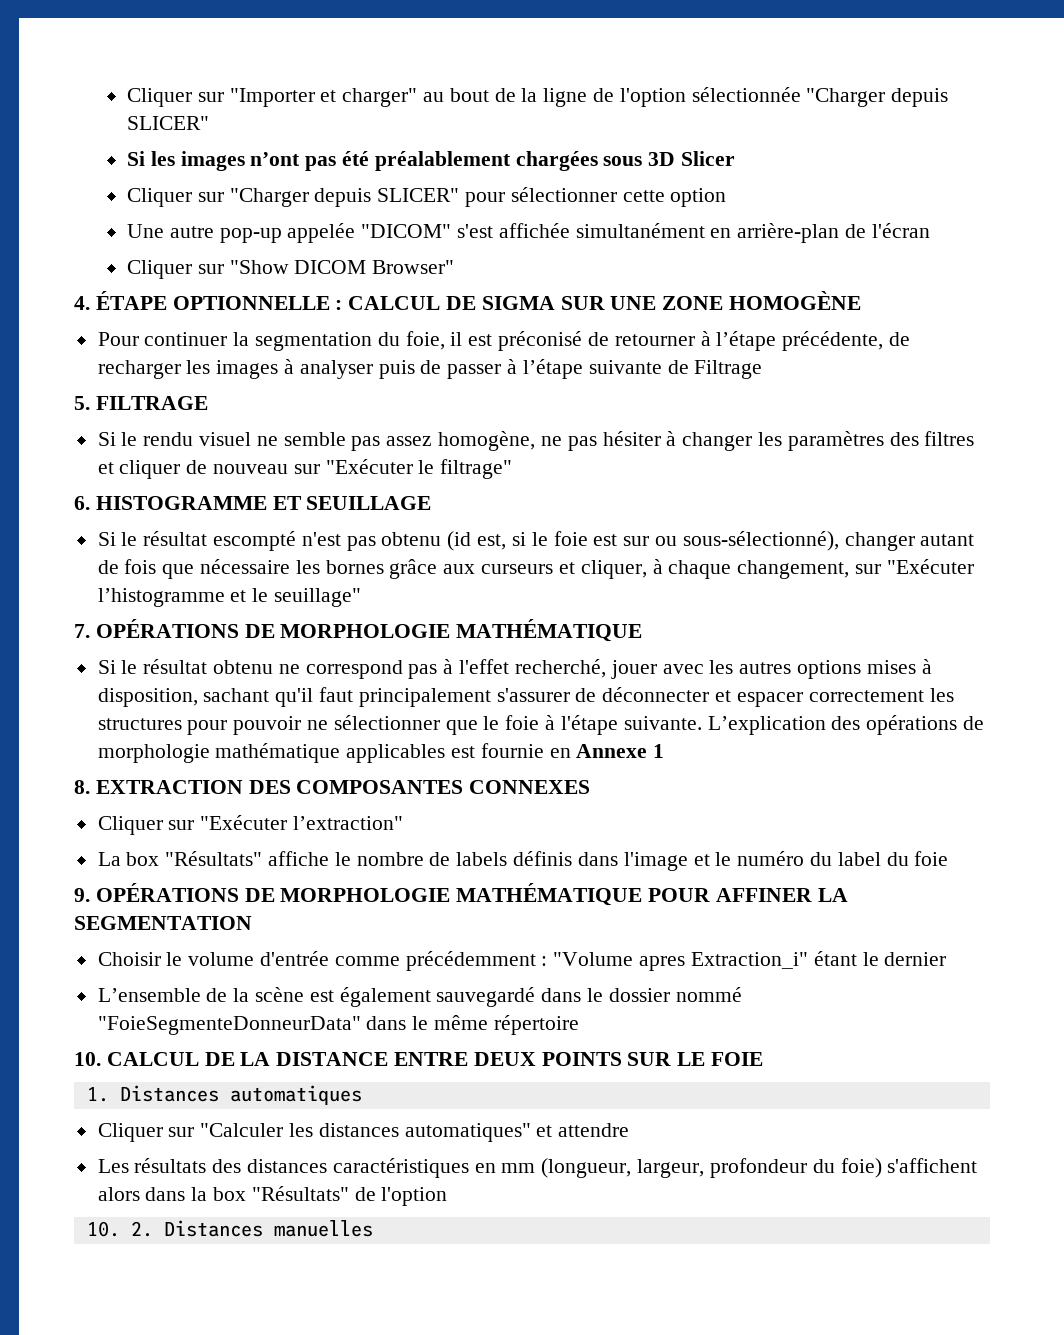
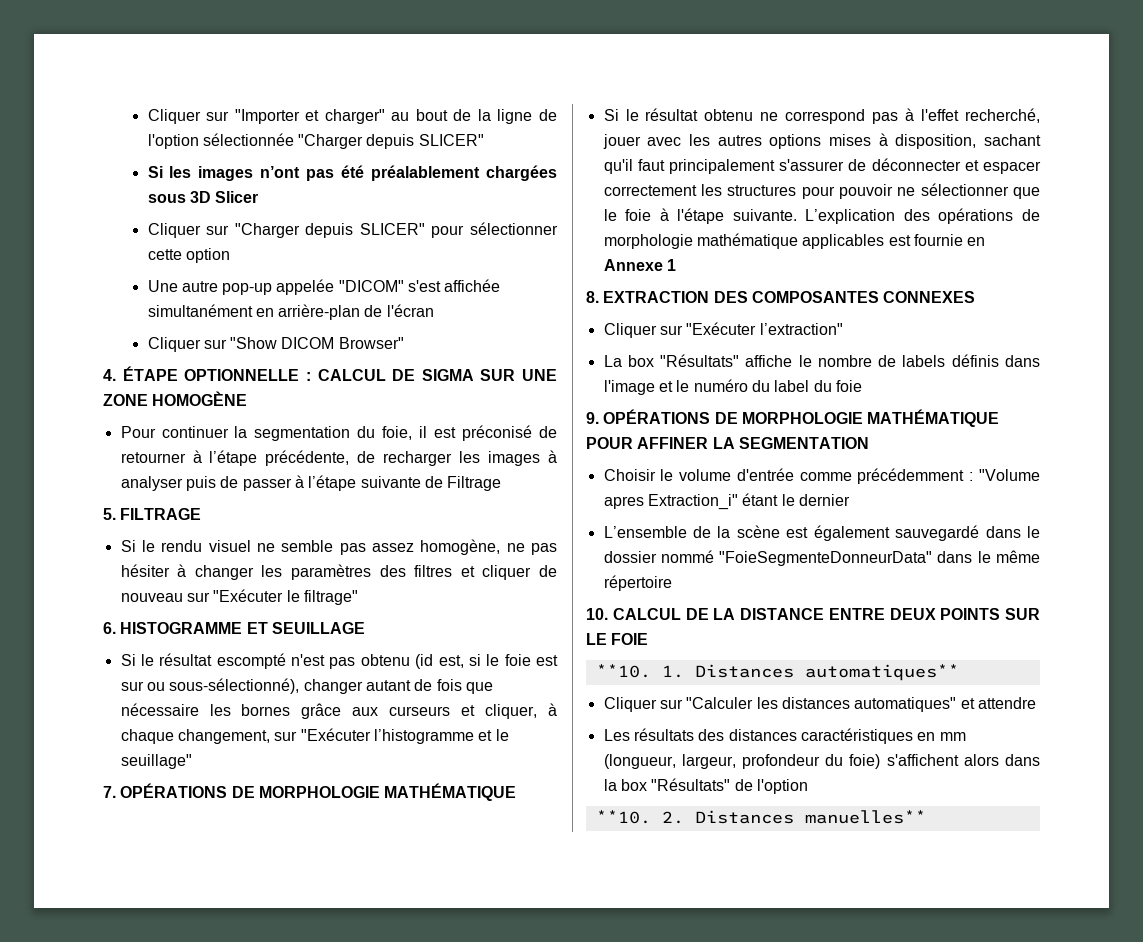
(764, 1059) none -> [595,664,651,678] **10.
[229,1085,362,1105] automatiques -> [804,664,959,681] automatiques**
[86,1221,120,1237] 10. -> [595,810,651,824] **10.
[273,1220,373,1237] manuelles -> [804,810,926,824] manuelles**

